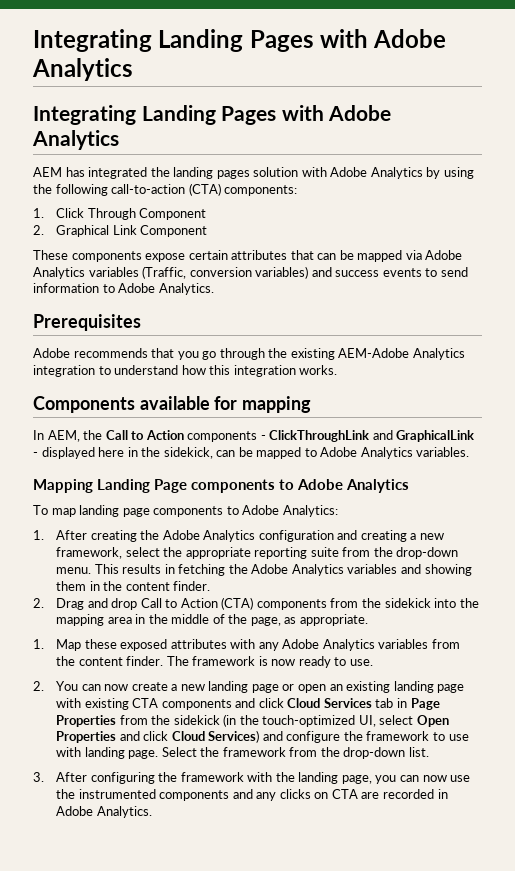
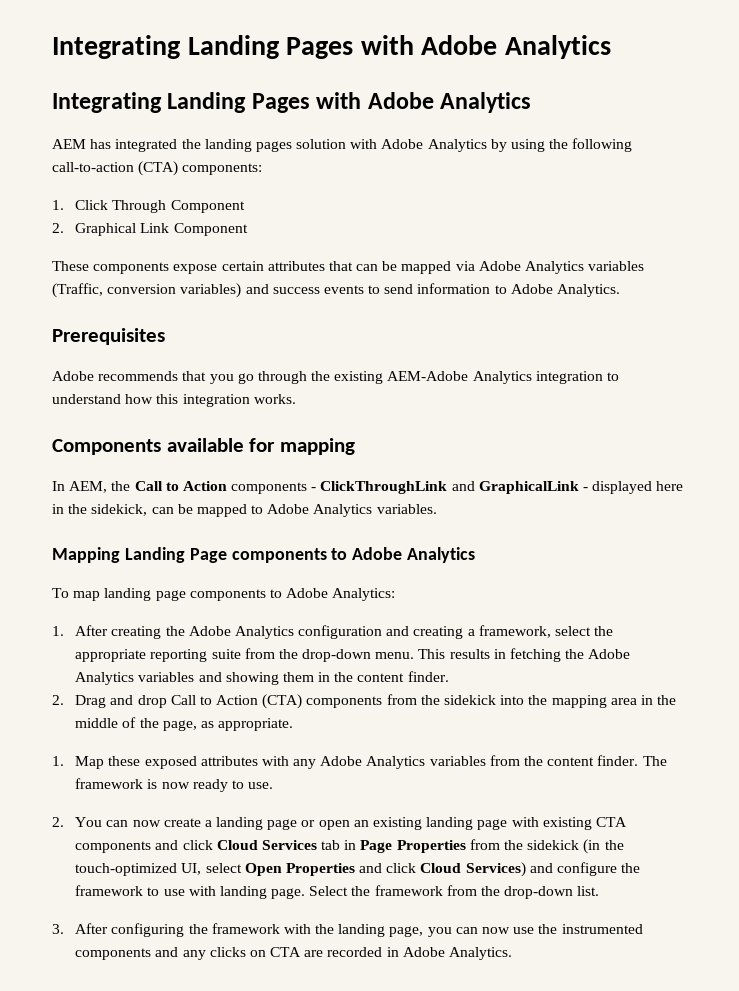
[419,533,444,540] new -> (475, 632) none
[180,684,205,691] new -> (212, 823) none

